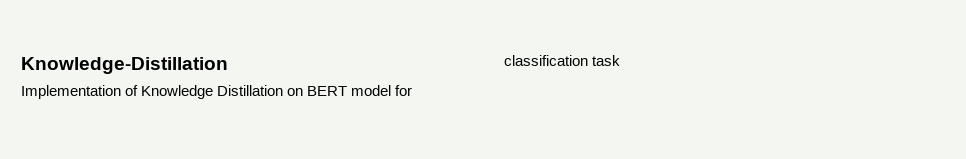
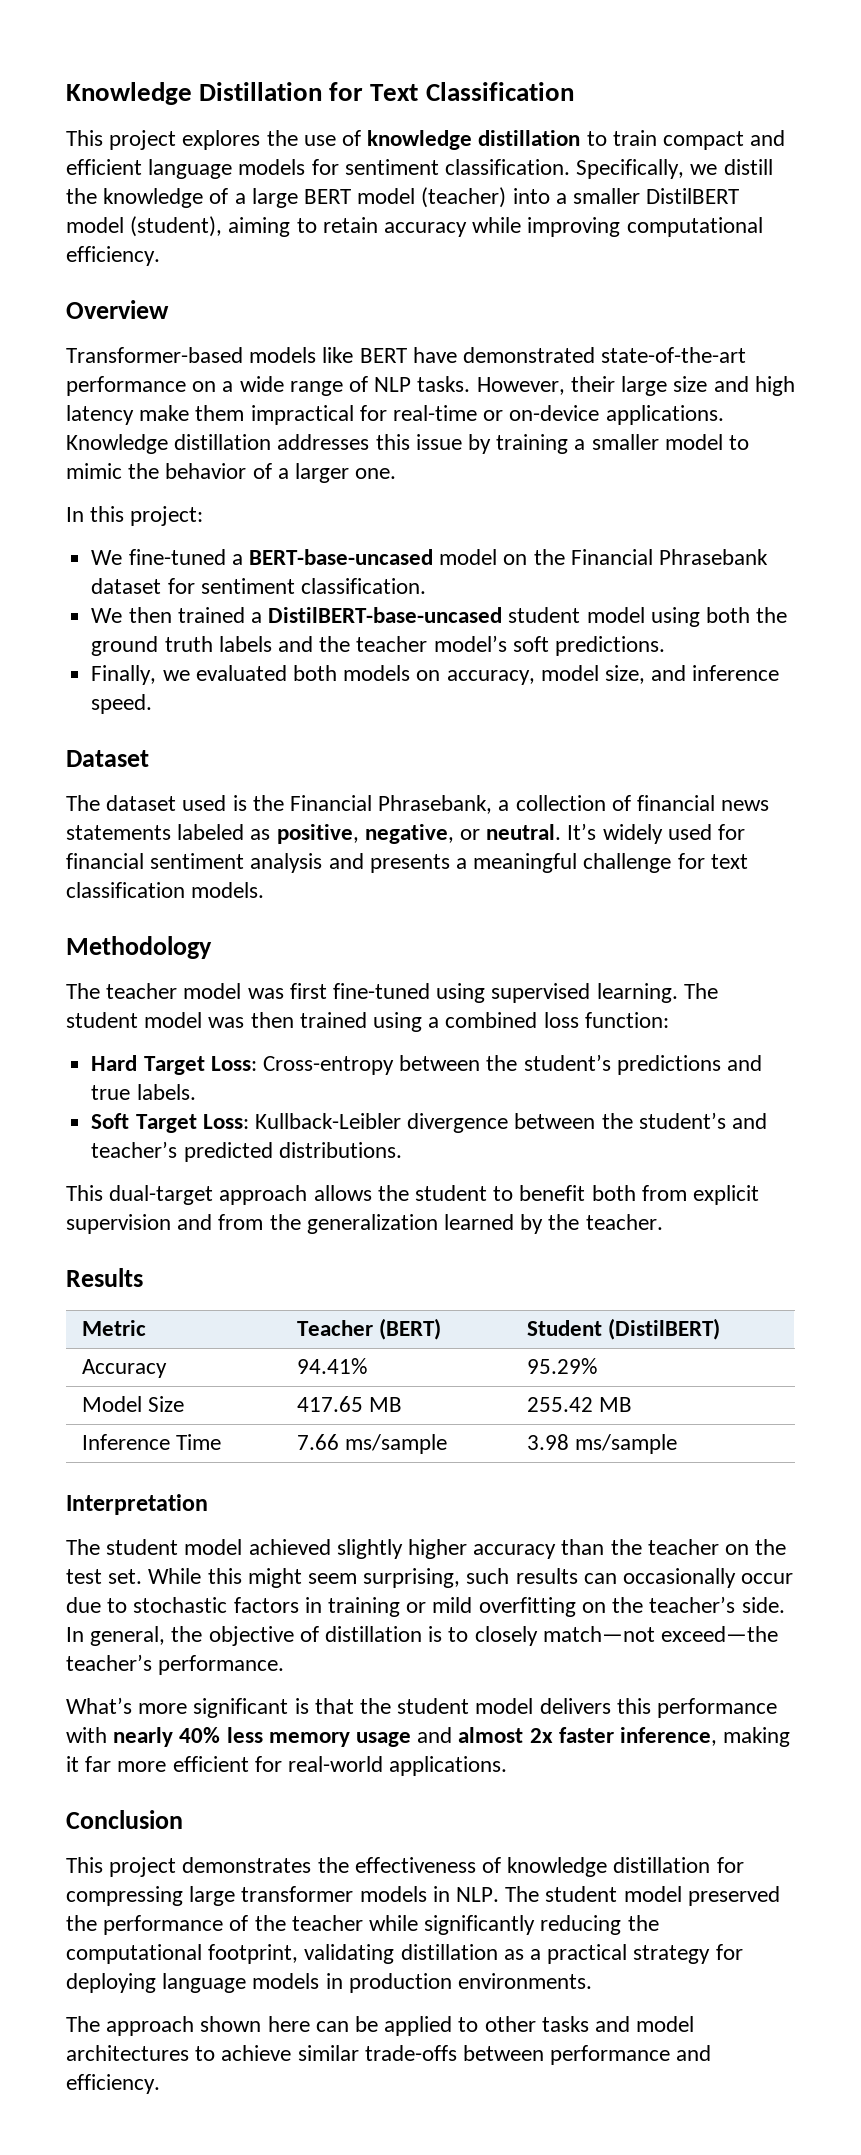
[21,57,228,74] [21,85,413,99] [504,55,621,66] Knowledge-Distillation // Implementation of Knowledge Distillation on BERT model for classification task -> [66,82,574,105] [66,130,786,150] [66,159,773,179] [66,187,740,208] [66,216,763,237] [66,246,160,266] [66,300,169,319] [66,347,747,363] [66,376,795,396] [66,405,724,425] [66,434,750,454] [66,463,397,483] [66,506,204,526] [91,549,768,565] [91,578,426,594] [91,607,788,627] [91,635,665,656] [91,665,780,685] [91,694,153,714] [66,750,149,767] [66,795,770,814] [66,823,746,844] [66,853,748,873] [66,882,265,898] [66,936,212,959] [66,983,718,1003] [66,1012,669,1032] [91,1054,762,1075] [91,1084,196,1100] [91,1112,767,1133] [91,1141,402,1162] [66,1185,760,1205] [66,1214,663,1234] [66,1268,143,1287] [81,1320,146,1336] [296,1318,441,1340] [526,1318,720,1340] [81,1359,167,1378] [296,1358,367,1374] [526,1358,597,1374] [81,1396,184,1412] [296,1396,402,1412] [526,1397,632,1412] [81,1434,221,1450] [296,1434,447,1454] [526,1434,677,1454] [66,1494,208,1515] [66,1539,787,1559] [66,1568,794,1588] [66,1596,785,1617] [66,1626,779,1646] [66,1654,285,1675] [66,1697,778,1718] [66,1727,791,1747] [66,1756,508,1776] [66,1810,183,1829] [66,1857,744,1877] [66,1886,780,1906] [66,1915,659,1935] [66,1944,743,1964] [66,1973,593,1993] [66,2016,695,2036] [66,2045,712,2065] [66,2074,160,2094] Knowledge Distillation for Text Classification // This project explores the use of knowledge distillation to train compact and efficient language models for sentiment classification. Specifically, we distill the knowledge of a large BERT model (teacher) into a smaller DistilBERT model (student), aiming to retain accuracy while improving computational efficiency. // Overview // Transformer-based models like BERT have demonstrated state-of-the-art performance on a wide range of NLP tasks. However, their large size and high latency make them impractical for real-time or on-device applications. Knowledge distillation addresses this issue by training a smaller model to mimic the behavior of a larger one. // In this project: // We fine-tuned a BERT-base-uncased model on the Financial Phrasebank dataset for sentiment classification. // We then trained a DistilBERT-base-uncased student model using both the ground truth labels and the teacher model’s soft predictions. // Finally, we evaluated both models on accuracy, model size, and inference speed. // Dataset // The dataset used is the Financial Phrasebank, a collection of financial news statements labeled as positive, negative, or neutral. It’s widely used for financial sentiment analysis and presents a meaningful challenge for text classification models. // Methodology // The teacher model was first fine-tuned using supervised learning. The student model was then trained using a combined loss function: // Hard Target Loss: Cross-entropy between the student’s predictions and true labels. // Soft Target Loss: Kullback-Leibler divergence between the student’s and teacher’s predicted distributions. // This dual-target approach allows the student to benefit both from explicit supervision and from the generalization learned by the teacher. // Results // Metric | Teacher (BERT) | Student (DistilBERT) // Accuracy | 94.41% | 95.29% // Model Size | 417.65 MB | 255.42 MB // Inference Time | 7.66 ms/sample | 3.98 ms/sample // Interpretation // The student model achieved slightly higher accuracy than the teacher on the test set. While this might seem surprising, such results can occasionally occur due to stochastic factors in training or mild overfitting on the teacher’s side. In general, the objective of distillation is to closely match—not exceed—the teacher’s performance. // What’s more significant is that the student model delivers this performance with nearly 40% less memory usage and almost 2x faster inference, making it far more efficient for real-world applications. // Conclusion // This project demonstrates the effectiveness of knowledge distillation for compressing large transformer models in NLP. The student model preserved the performance of the teacher while significantly reducing the computational footprint, validating distillation as a practical strategy for deploying language models in production environments. // The approach shown here can be applied to other tasks and model architectures to achieve similar trade-offs between performance and efficiency.

